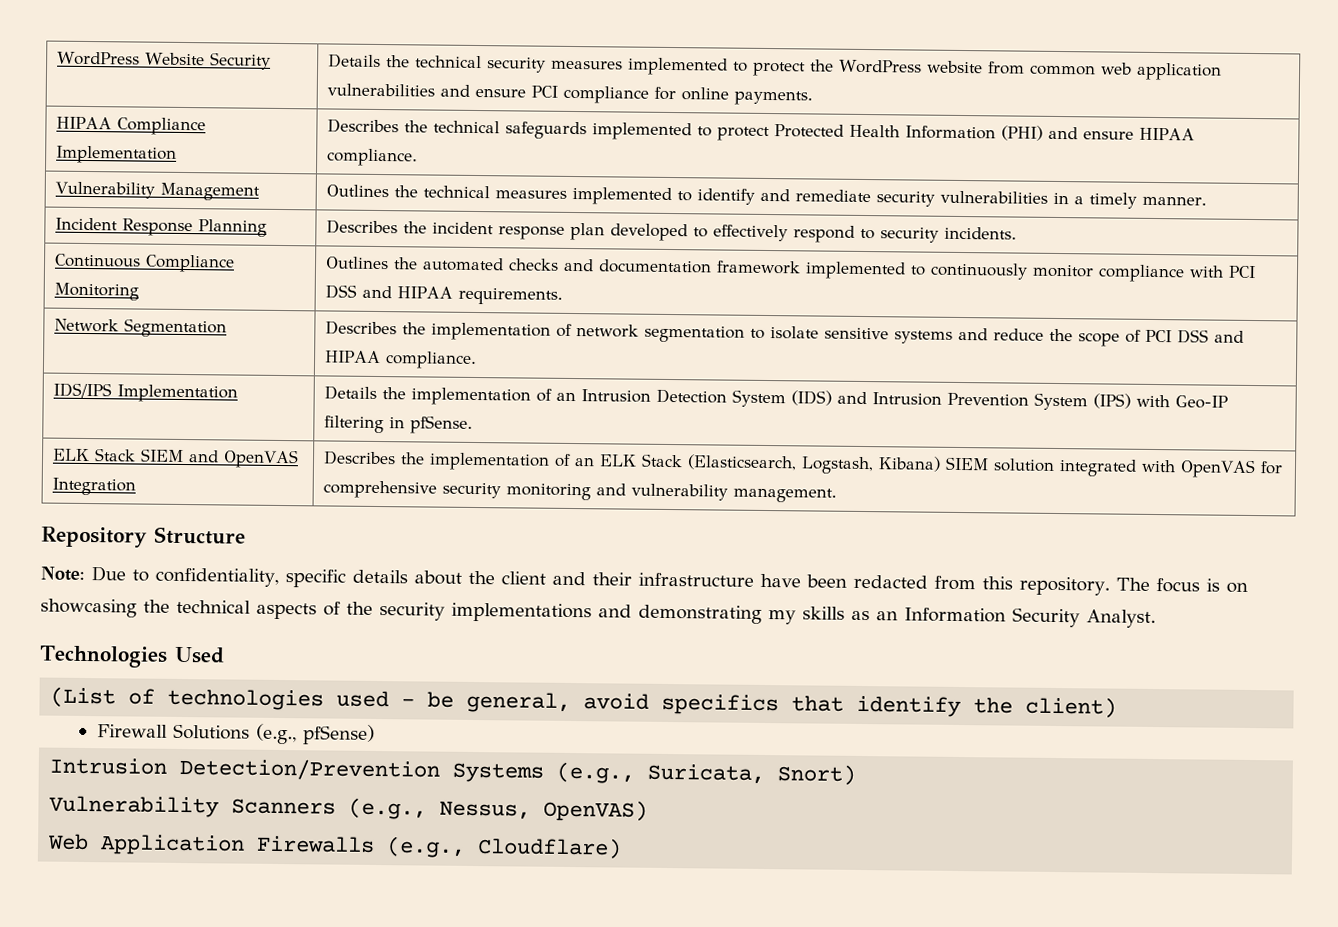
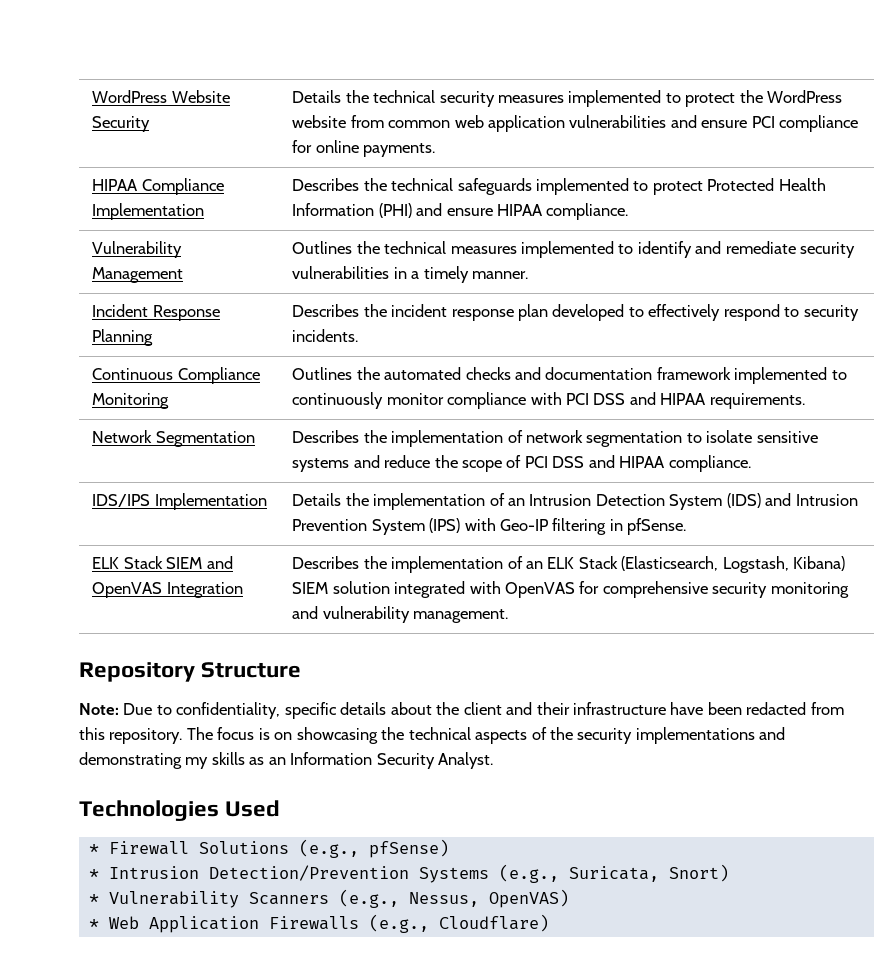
[50,686,1118,718] (List of technologies used - be general, avoid specifics that identify the client) // -> [88,844,99,854] *
(375, 734) none -> [88,869,99,879] *
(857, 774) none -> [88,894,99,904] *
(649, 810) none -> [88,919,99,929] *

